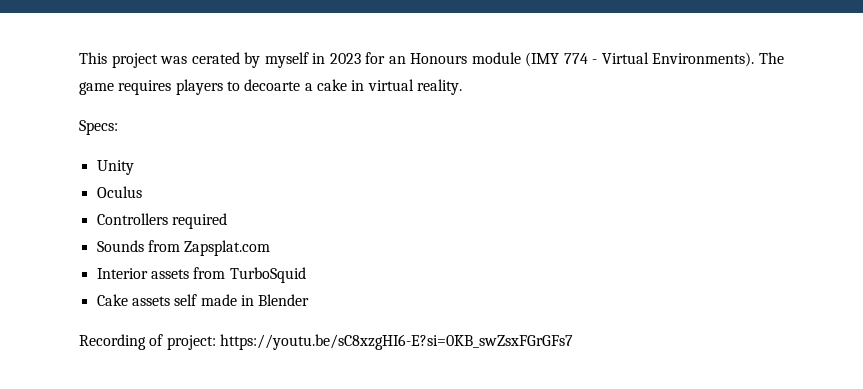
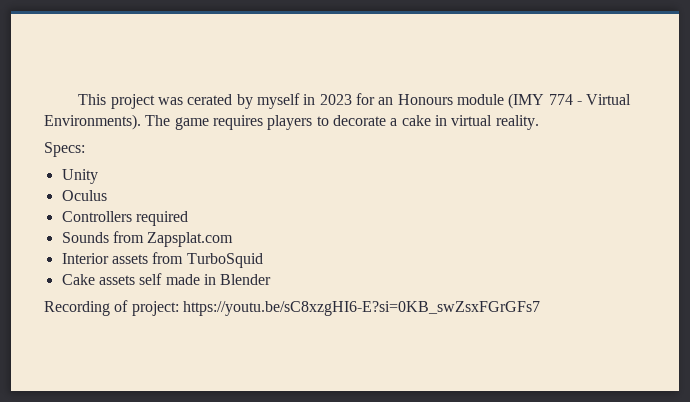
[244,79,301,91] decoarte -> [332,115,386,126] decorate

